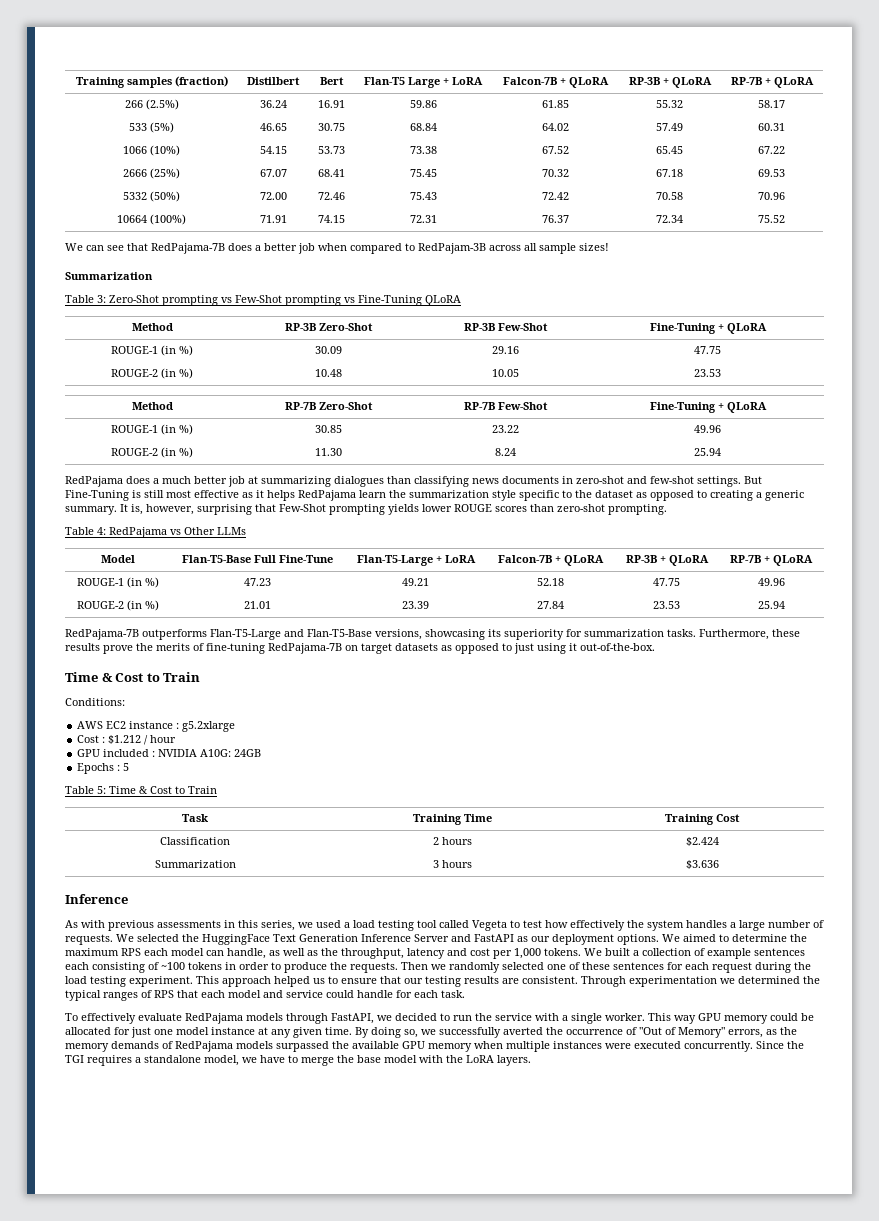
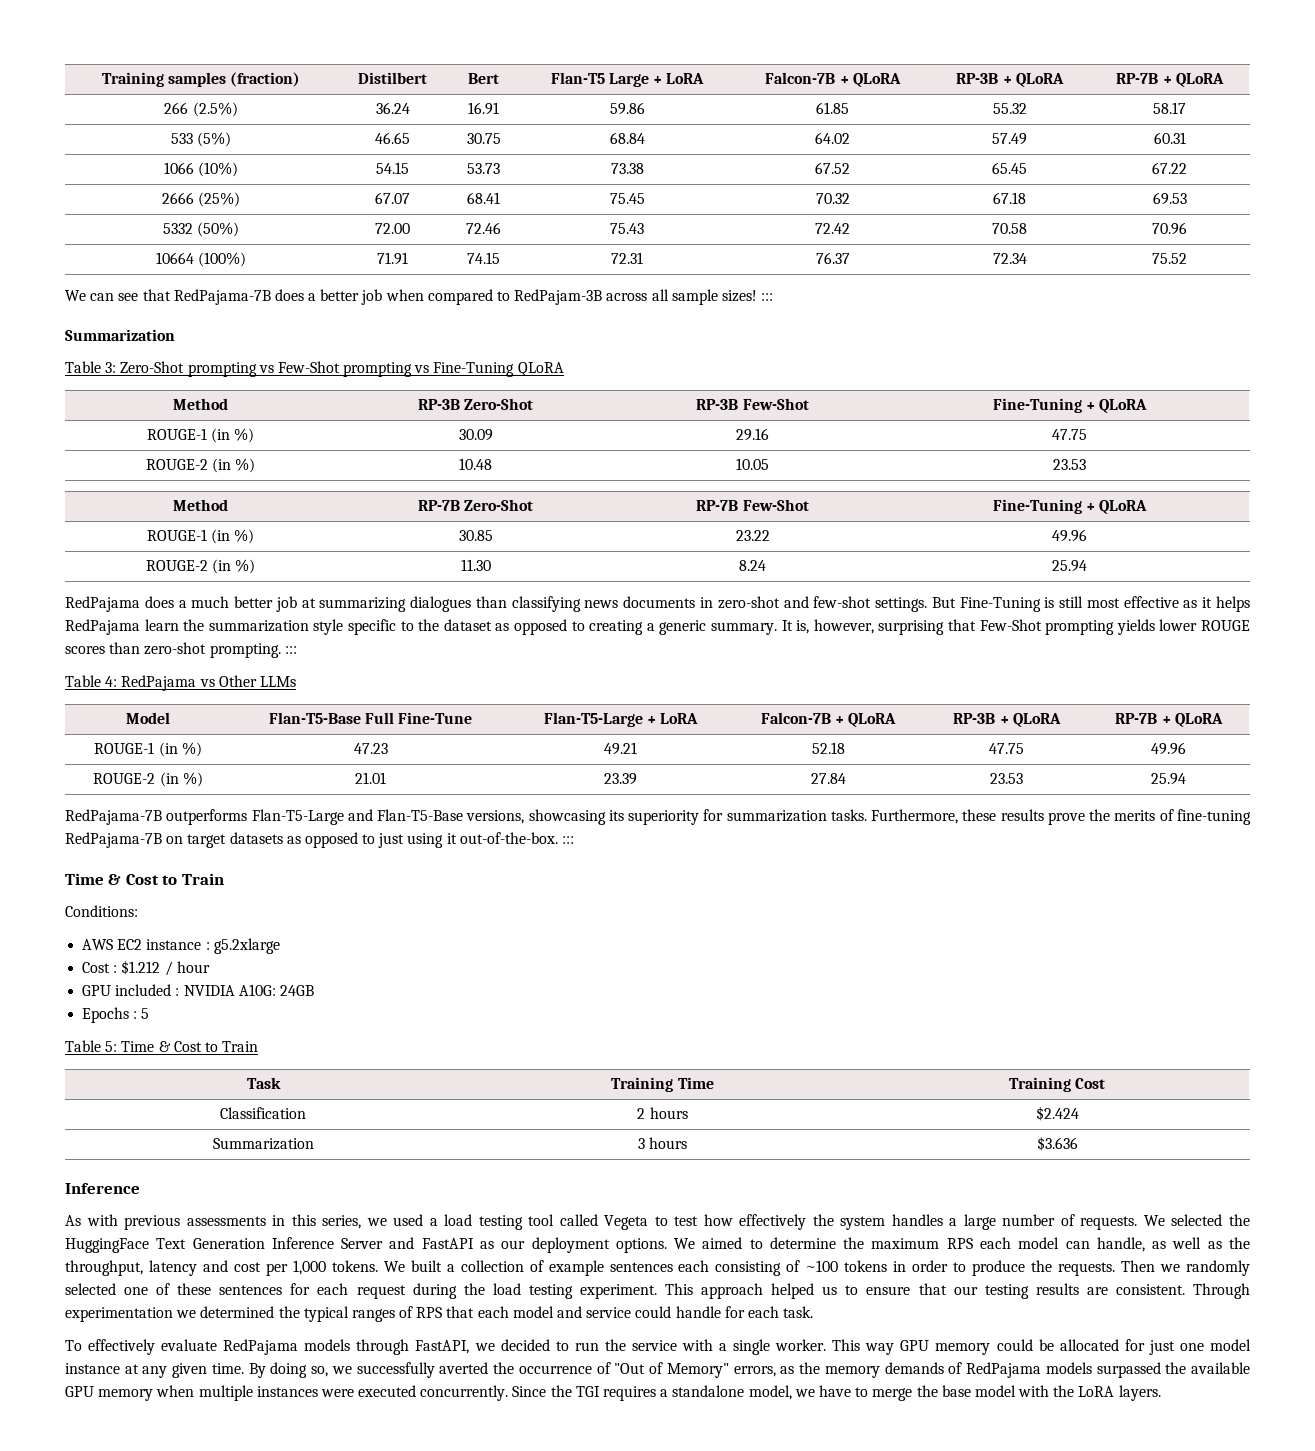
(609, 247) none -> [761,293,774,301] :::
(667, 509) none -> [284,646,297,654] :::
(655, 647) none -> [562,836,575,844] :::

